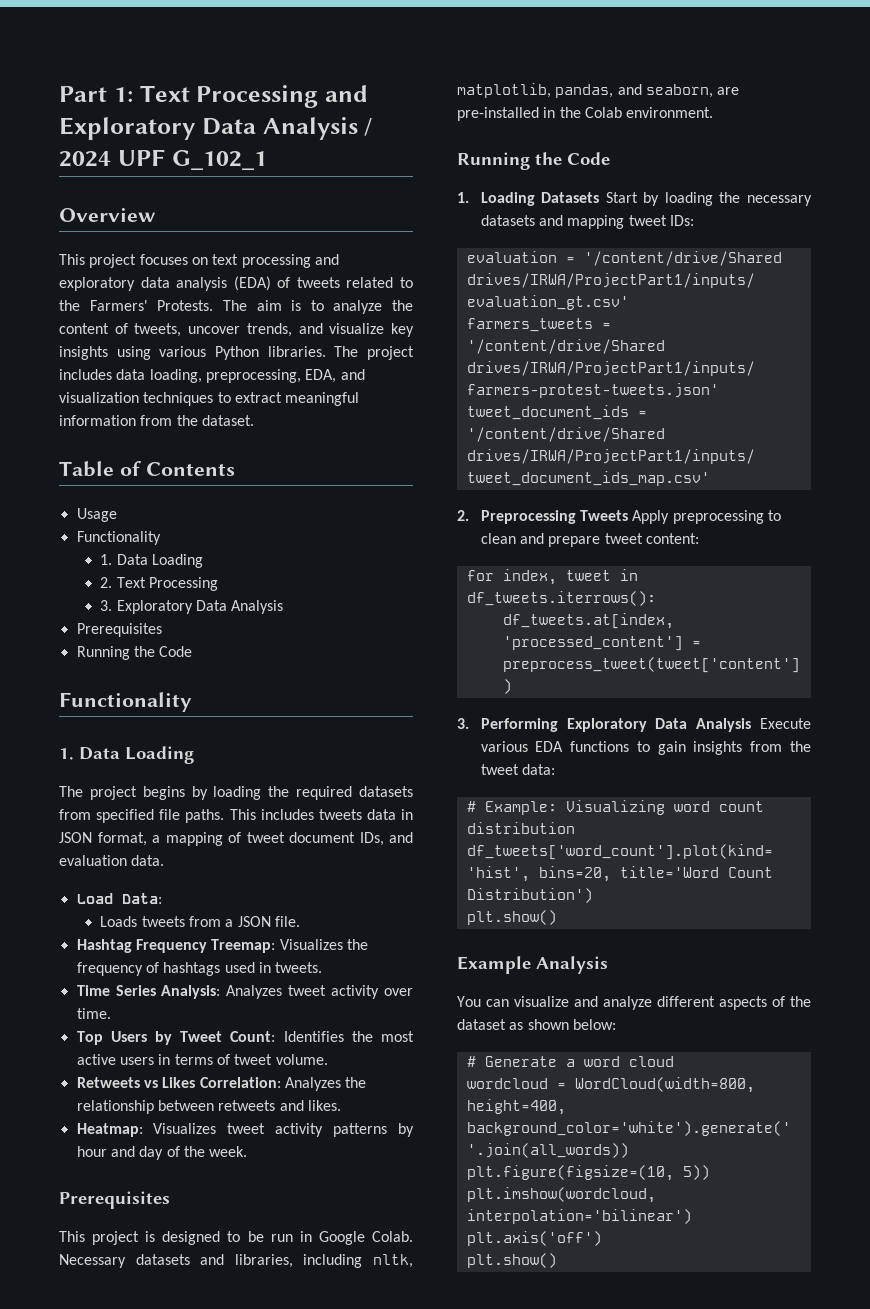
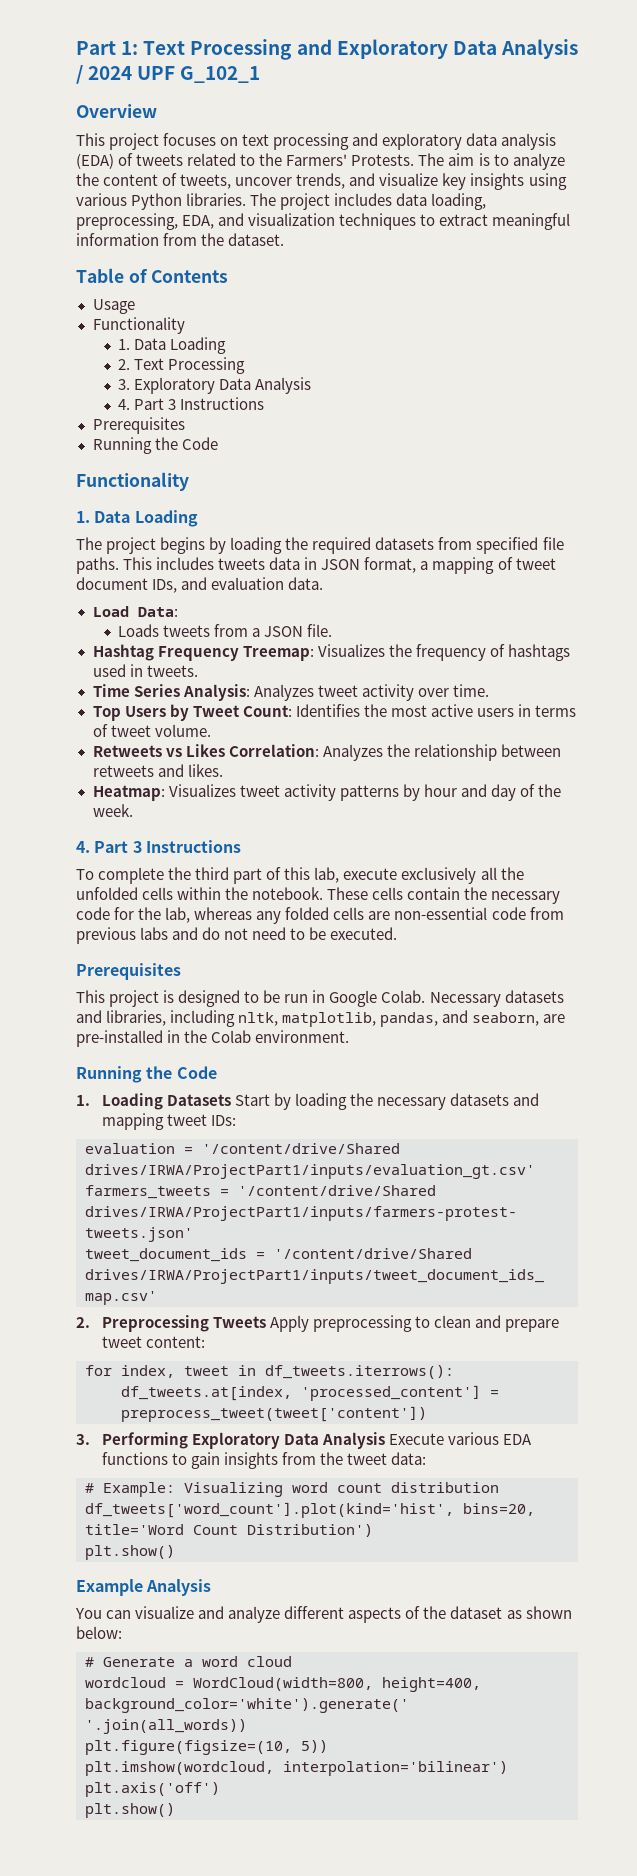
(284, 607) none -> [118,397,265,410] // 4. Part 3 Instructions
(248, 1151) none -> [76,840,241,853] [76,867,524,884] [76,887,561,904] [76,907,564,924] [76,927,398,944] // 4. Part 3 Instructions // To complete the third part of this lab, execute exclusively all the unfolded cells within the notebook. These cells contain the necessary code for the lab, whereas any folded cells are non-essential code from previous labs and do not need to be executed.

